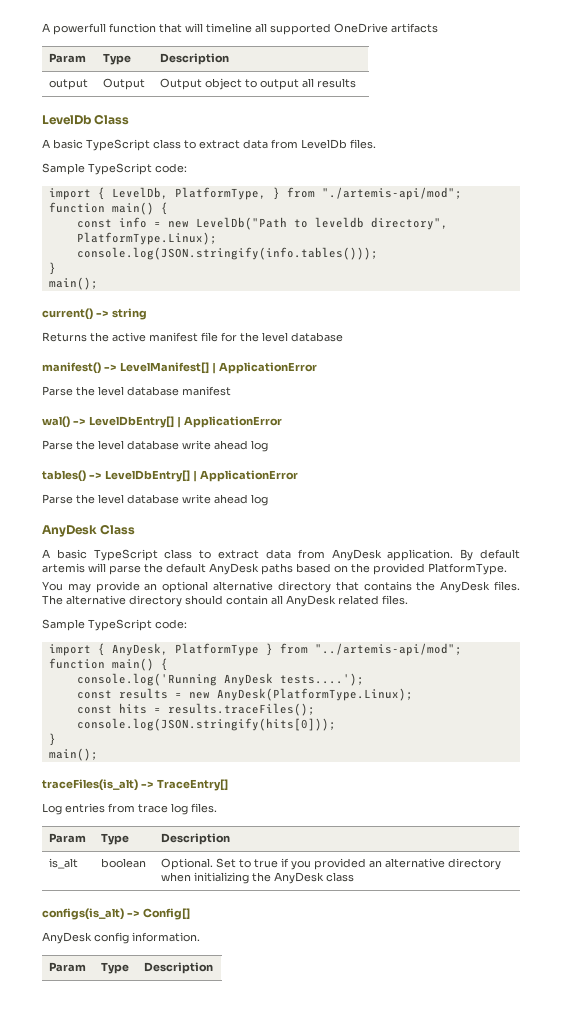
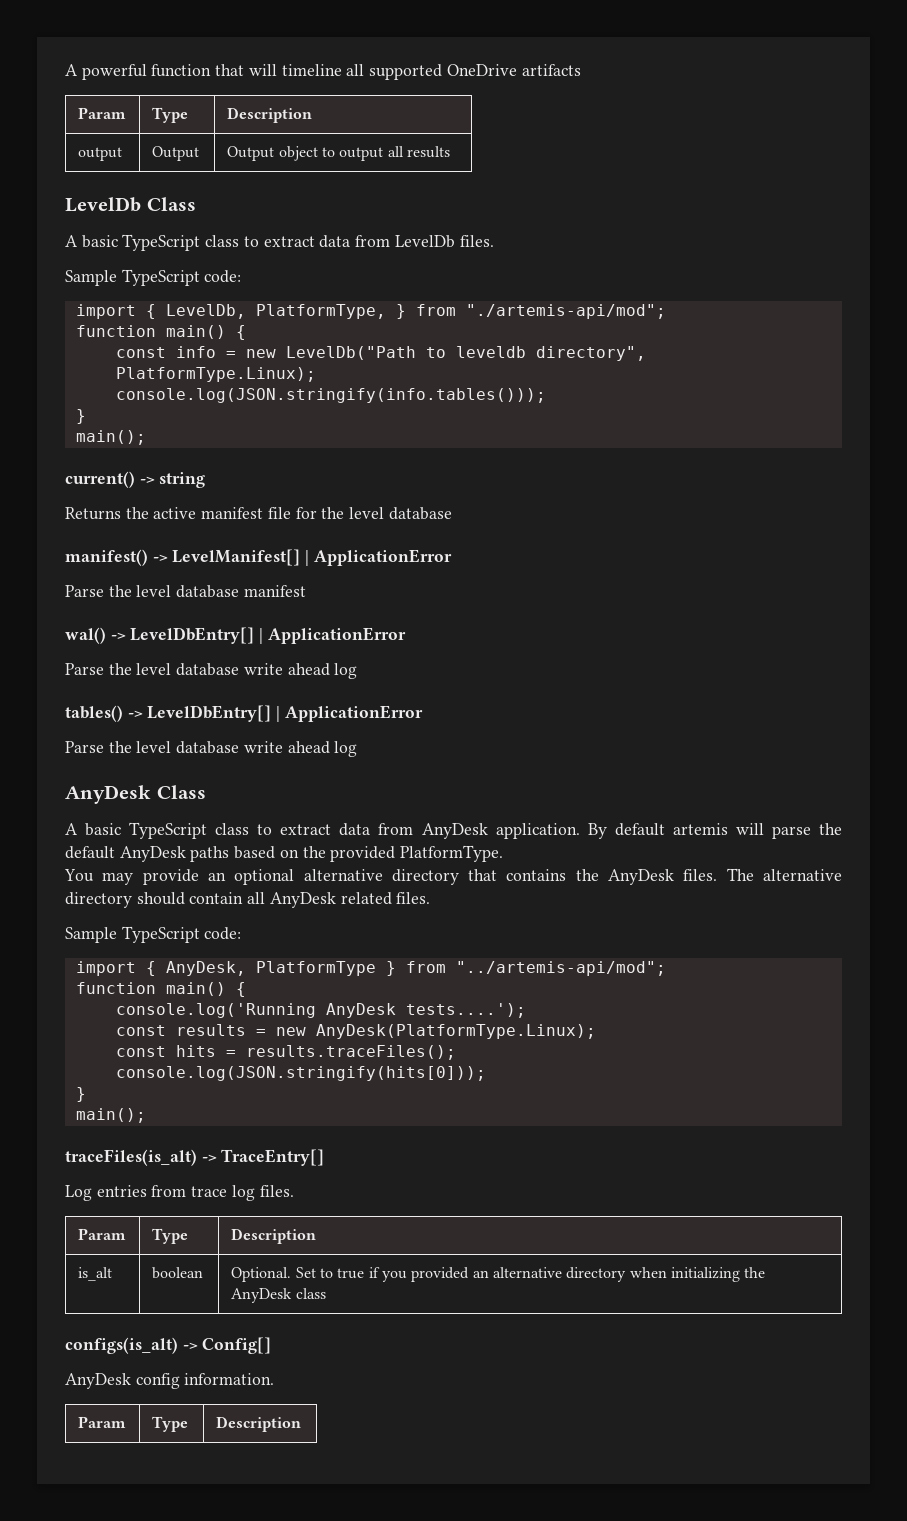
[42,23,106,35] A powerfull -> [65,64,147,80] A powerful

